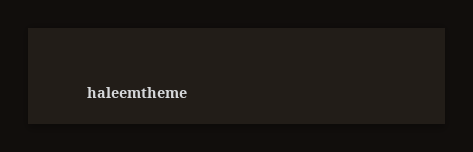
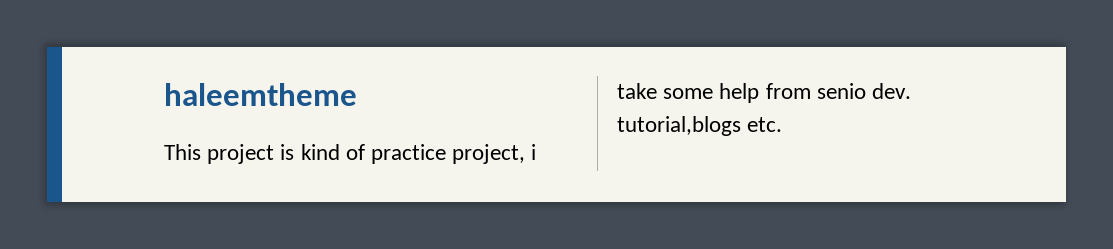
(187, 92) none -> [164,144,537,164] [617,83,912,103] [617,116,783,136] // This project is kind of practice project, i take some help from senio dev. tutorial,blogs etc.

